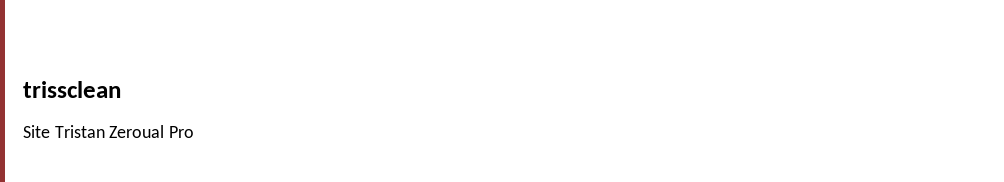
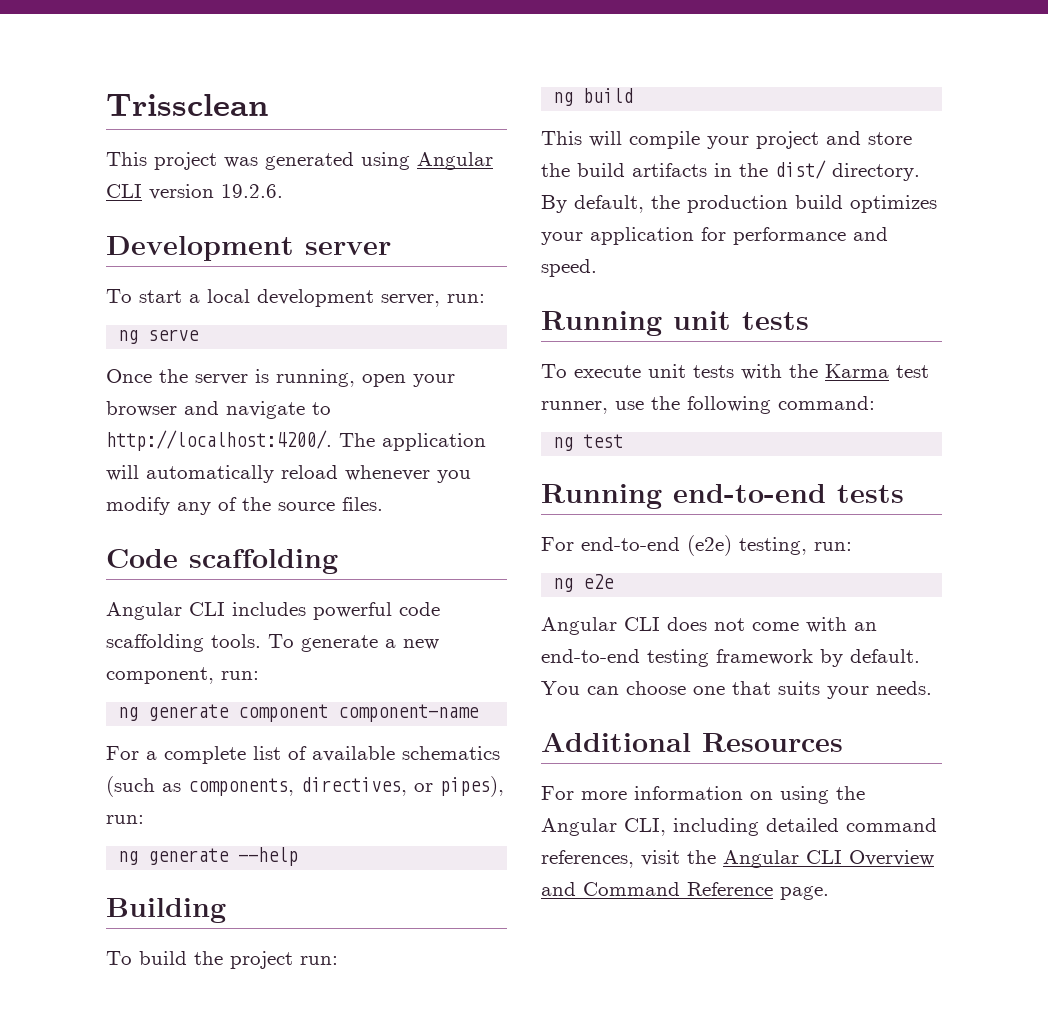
[23,81,121,98] [23,125,195,138] trissclean // Site Tristan Zeroual Pro -> [106,94,268,116] [106,152,493,170] [106,184,283,200] [106,236,391,261] [106,289,485,307] [118,329,200,344] [106,369,455,387] [106,401,331,419] [106,430,486,451] [106,465,471,483] [106,497,383,515] [106,549,338,574] [106,602,440,620] [106,634,439,652] [106,667,259,684] [118,704,480,722] [106,746,500,764] [106,776,504,797] [106,815,144,824] [118,847,299,866] [106,898,226,923] [106,951,338,969] [553,88,634,106] [541,131,912,149] [541,160,920,181] [541,195,937,213] [541,227,888,245] [541,259,597,277] [541,311,809,336] [541,364,929,380] [541,396,875,414] [553,434,624,451] [541,484,904,509] [541,535,852,556] [553,574,615,592] [541,617,877,635] [541,649,920,667] [541,681,932,699] [541,733,843,752] [541,786,865,804] [541,818,937,836] [541,850,934,868] [541,882,829,900] Trissclean // This project was generated using Angular CLI version 19.2.6. // Development server // To start a local development server, run: // ng serve // Once the server is running, open your browser and navigate to http://localhost:4200/. The application will automatically reload whenever you modify any of the source files. // Code scaffolding // Angular CLI includes powerful code scaffolding tools. To generate a new component, run: // ng generate component component-name // For a complete list of available schematics (such as components, directives, or pipes), run: // ng generate --help // Building // To build the project run: // ng build // This will compile your project and store the build artifacts in the dist/ directory. By default, the production build optimizes your application for performance and speed. // Running unit tests // To execute unit tests with the Karma test runner, use the following command: // ng test // Running end-to-end tests // For end-to-end (e2e) testing, run: // ng e2e // Angular CLI does not come with an end-to-end testing framework by default. You can choose one that suits your needs. // Additional Resources // For more information on using the Angular CLI, including detailed command references, visit the Angular CLI Overview and Command Reference page.

